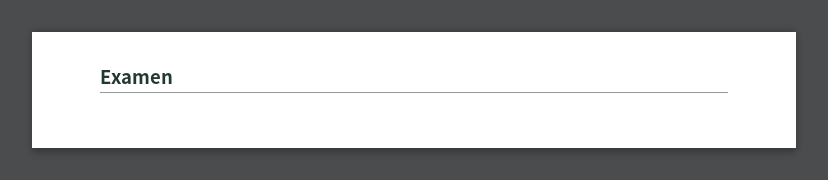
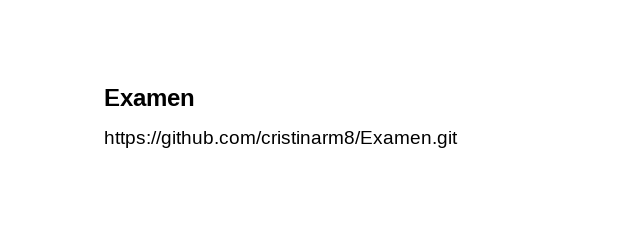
(173, 77) none -> [104,131,458,148] // https://github.com/cristinarm8/Examen.git

